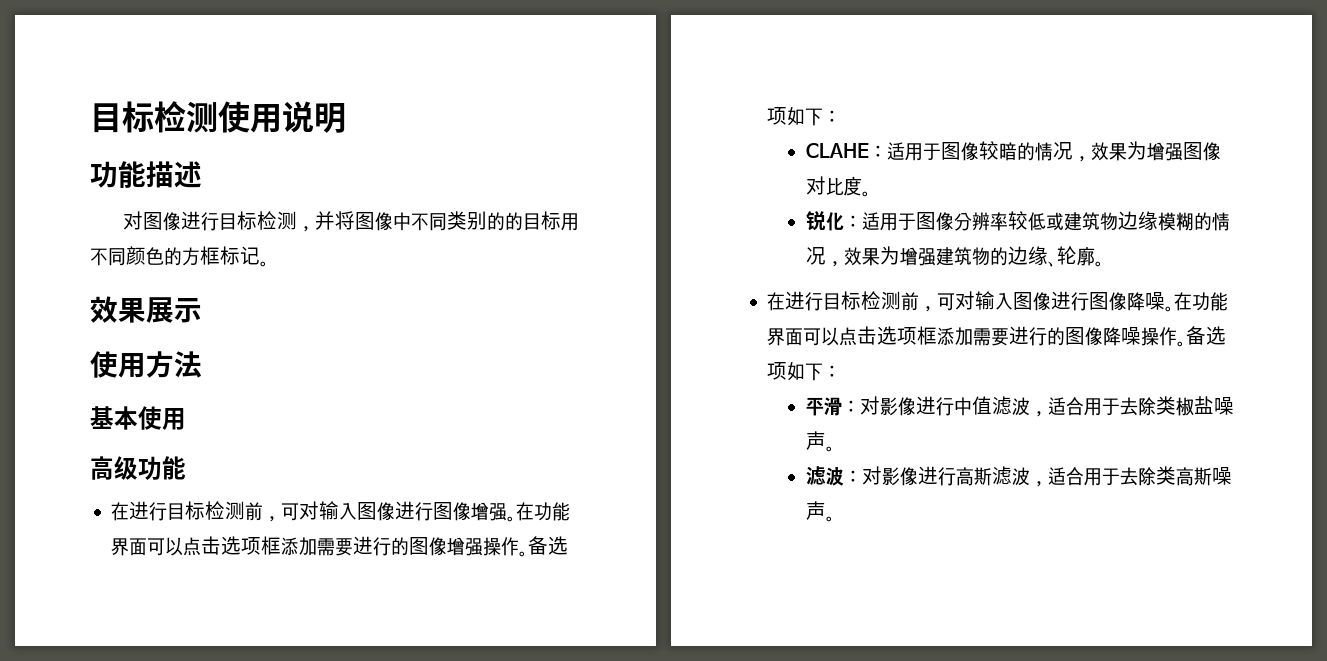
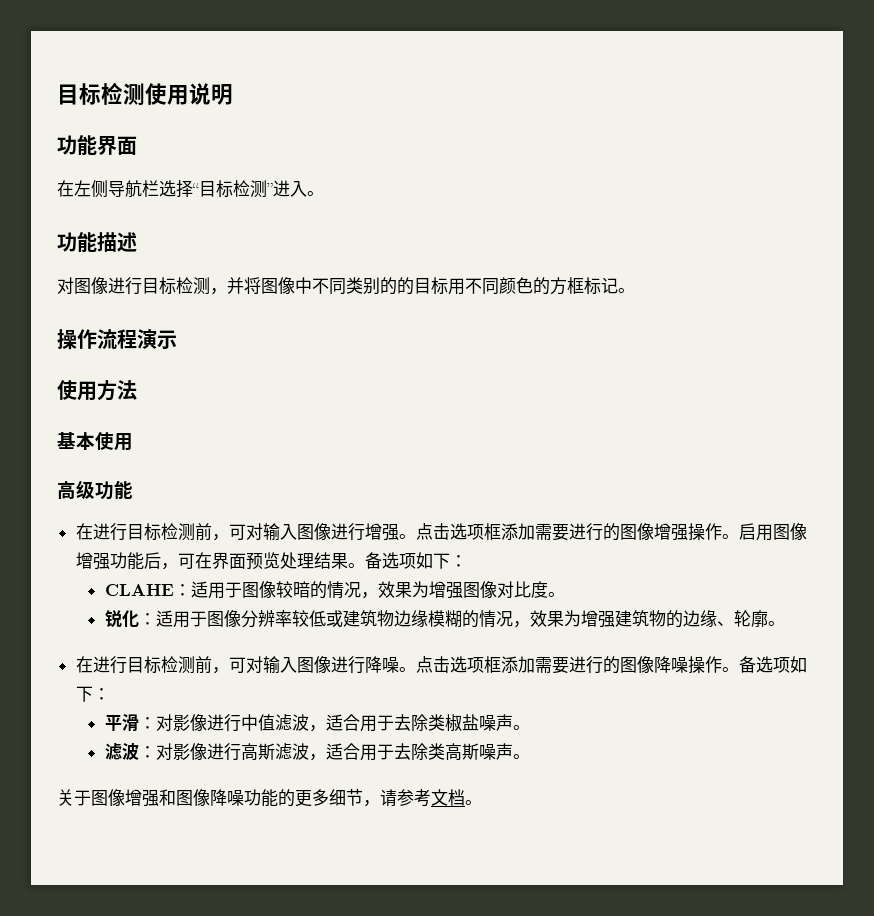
(346, 118) none -> [57,135,137,156] [57,180,324,198] // 功能界面 // 在左侧导航栏选择“目标检测”进入。
[90,296,174,323] 效果展 -> [57,329,157,350] 操作流程演
[433,502,571,522] [111,537,184,556] 图像增强。在功能界面可以 -> [364,523,416,541] 增强。
(529, 554) none -> [738,523,807,541] [75,552,365,570] 启用图像增强功能后，可在界面预览处理结果。
[1089,292,1229,312] [767,327,840,346] 图像降噪。在功能界面可以 -> [364,656,416,673] 降噪。
(835, 519) none -> [57,789,482,807] // 关于图像增强和图像降噪功能的更多细节，请参考文档。

